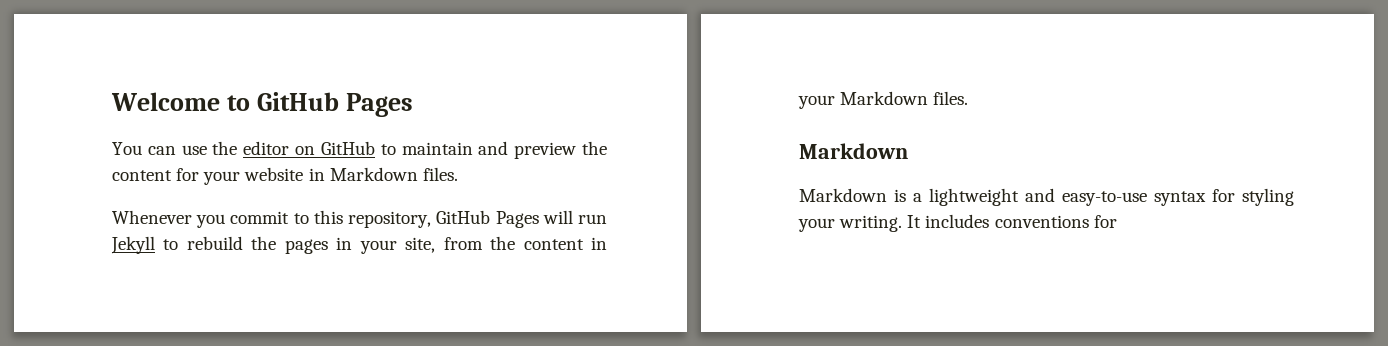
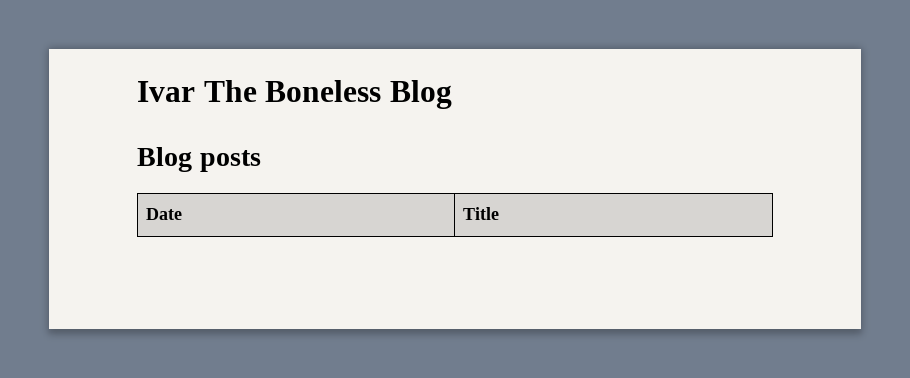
[111,92,413,117] [112,141,607,159] [112,167,458,185] [112,210,607,228] [111,236,607,254] [798,91,969,109] [799,143,908,159] [799,188,1294,206] [798,214,1117,232] Welcome to GitHub Pages // You can use the editor on GitHub to maintain and preview the content for your website in Markdown files. // Whenever you commit to this repository, GitHub Pages will run Jekyll to rebuild the pages in your site, from the content in your Markdown files. // Markdown // Markdown is a lightweight and easy-to-use syntax for styling your writing. It includes conventions for -> [137,80,452,109] [137,147,261,172] [146,208,183,220] [463,207,500,220] Ivar The Boneless Blog // Blog posts // Date | Title

